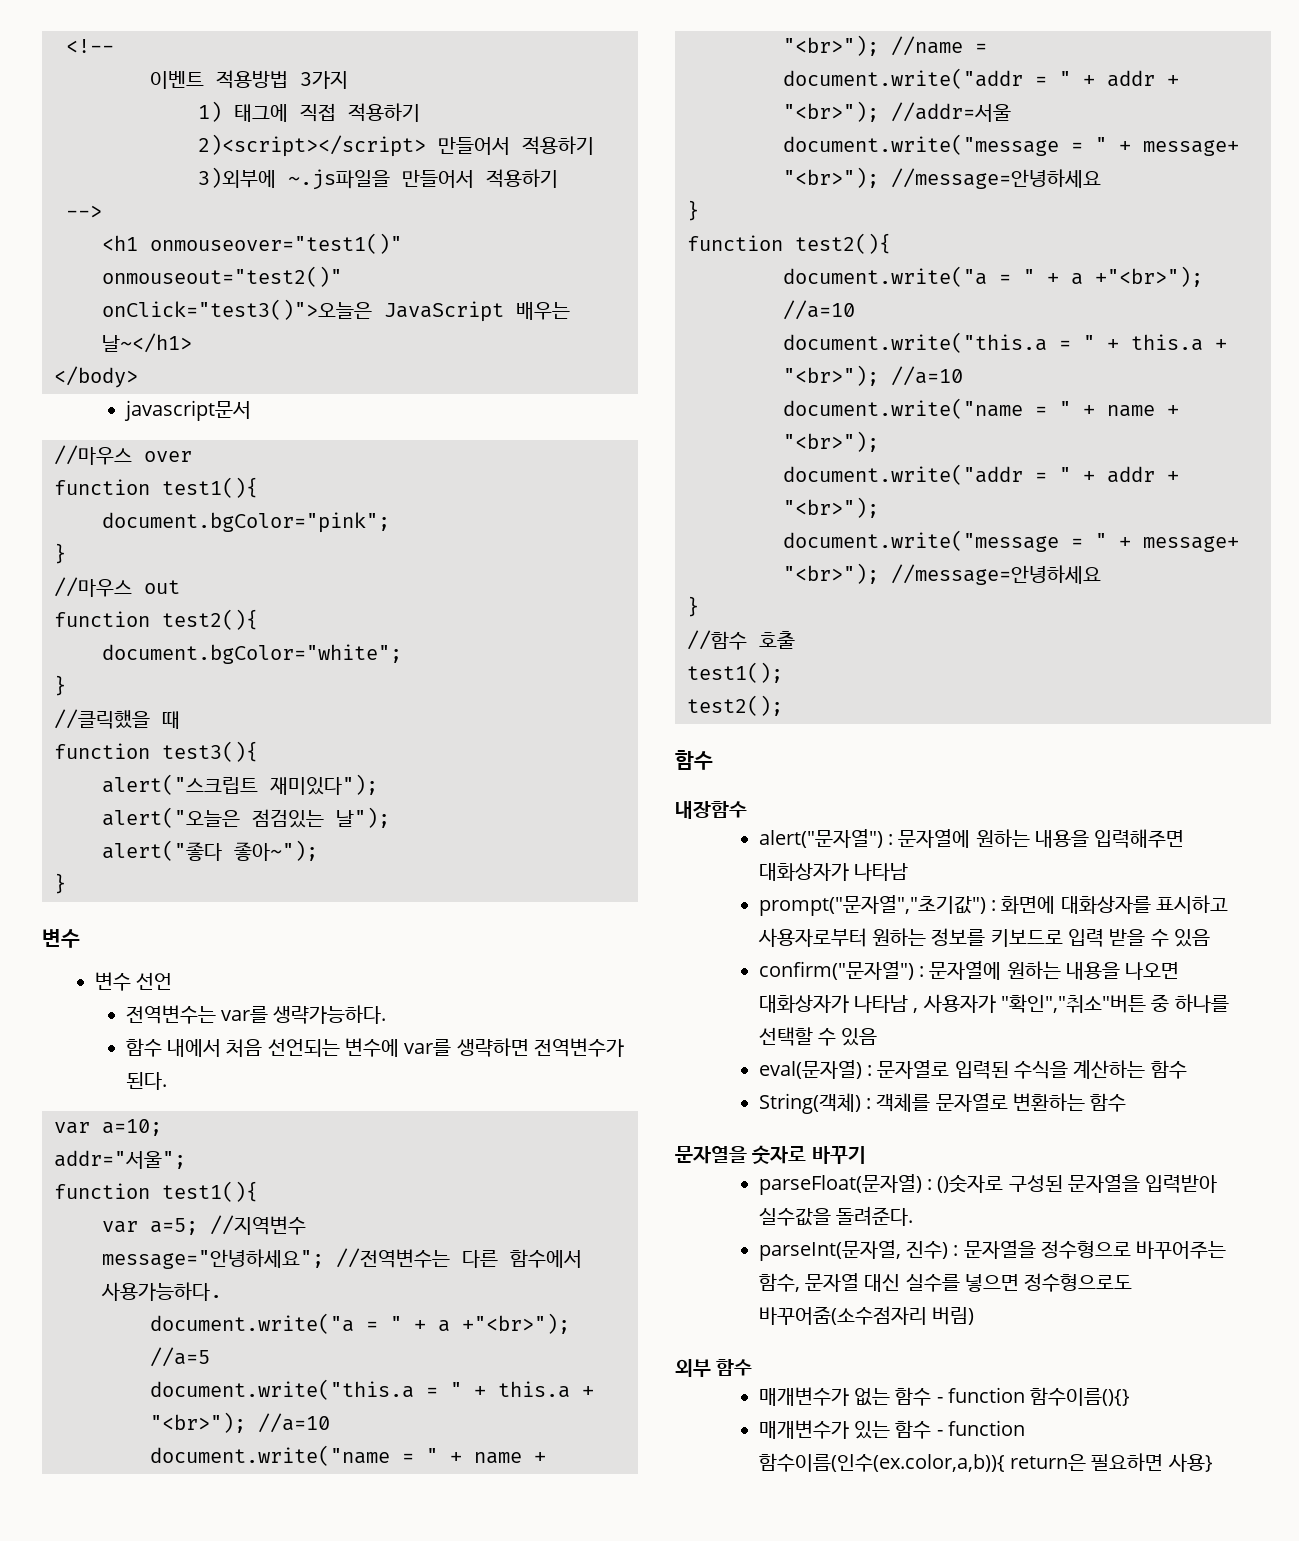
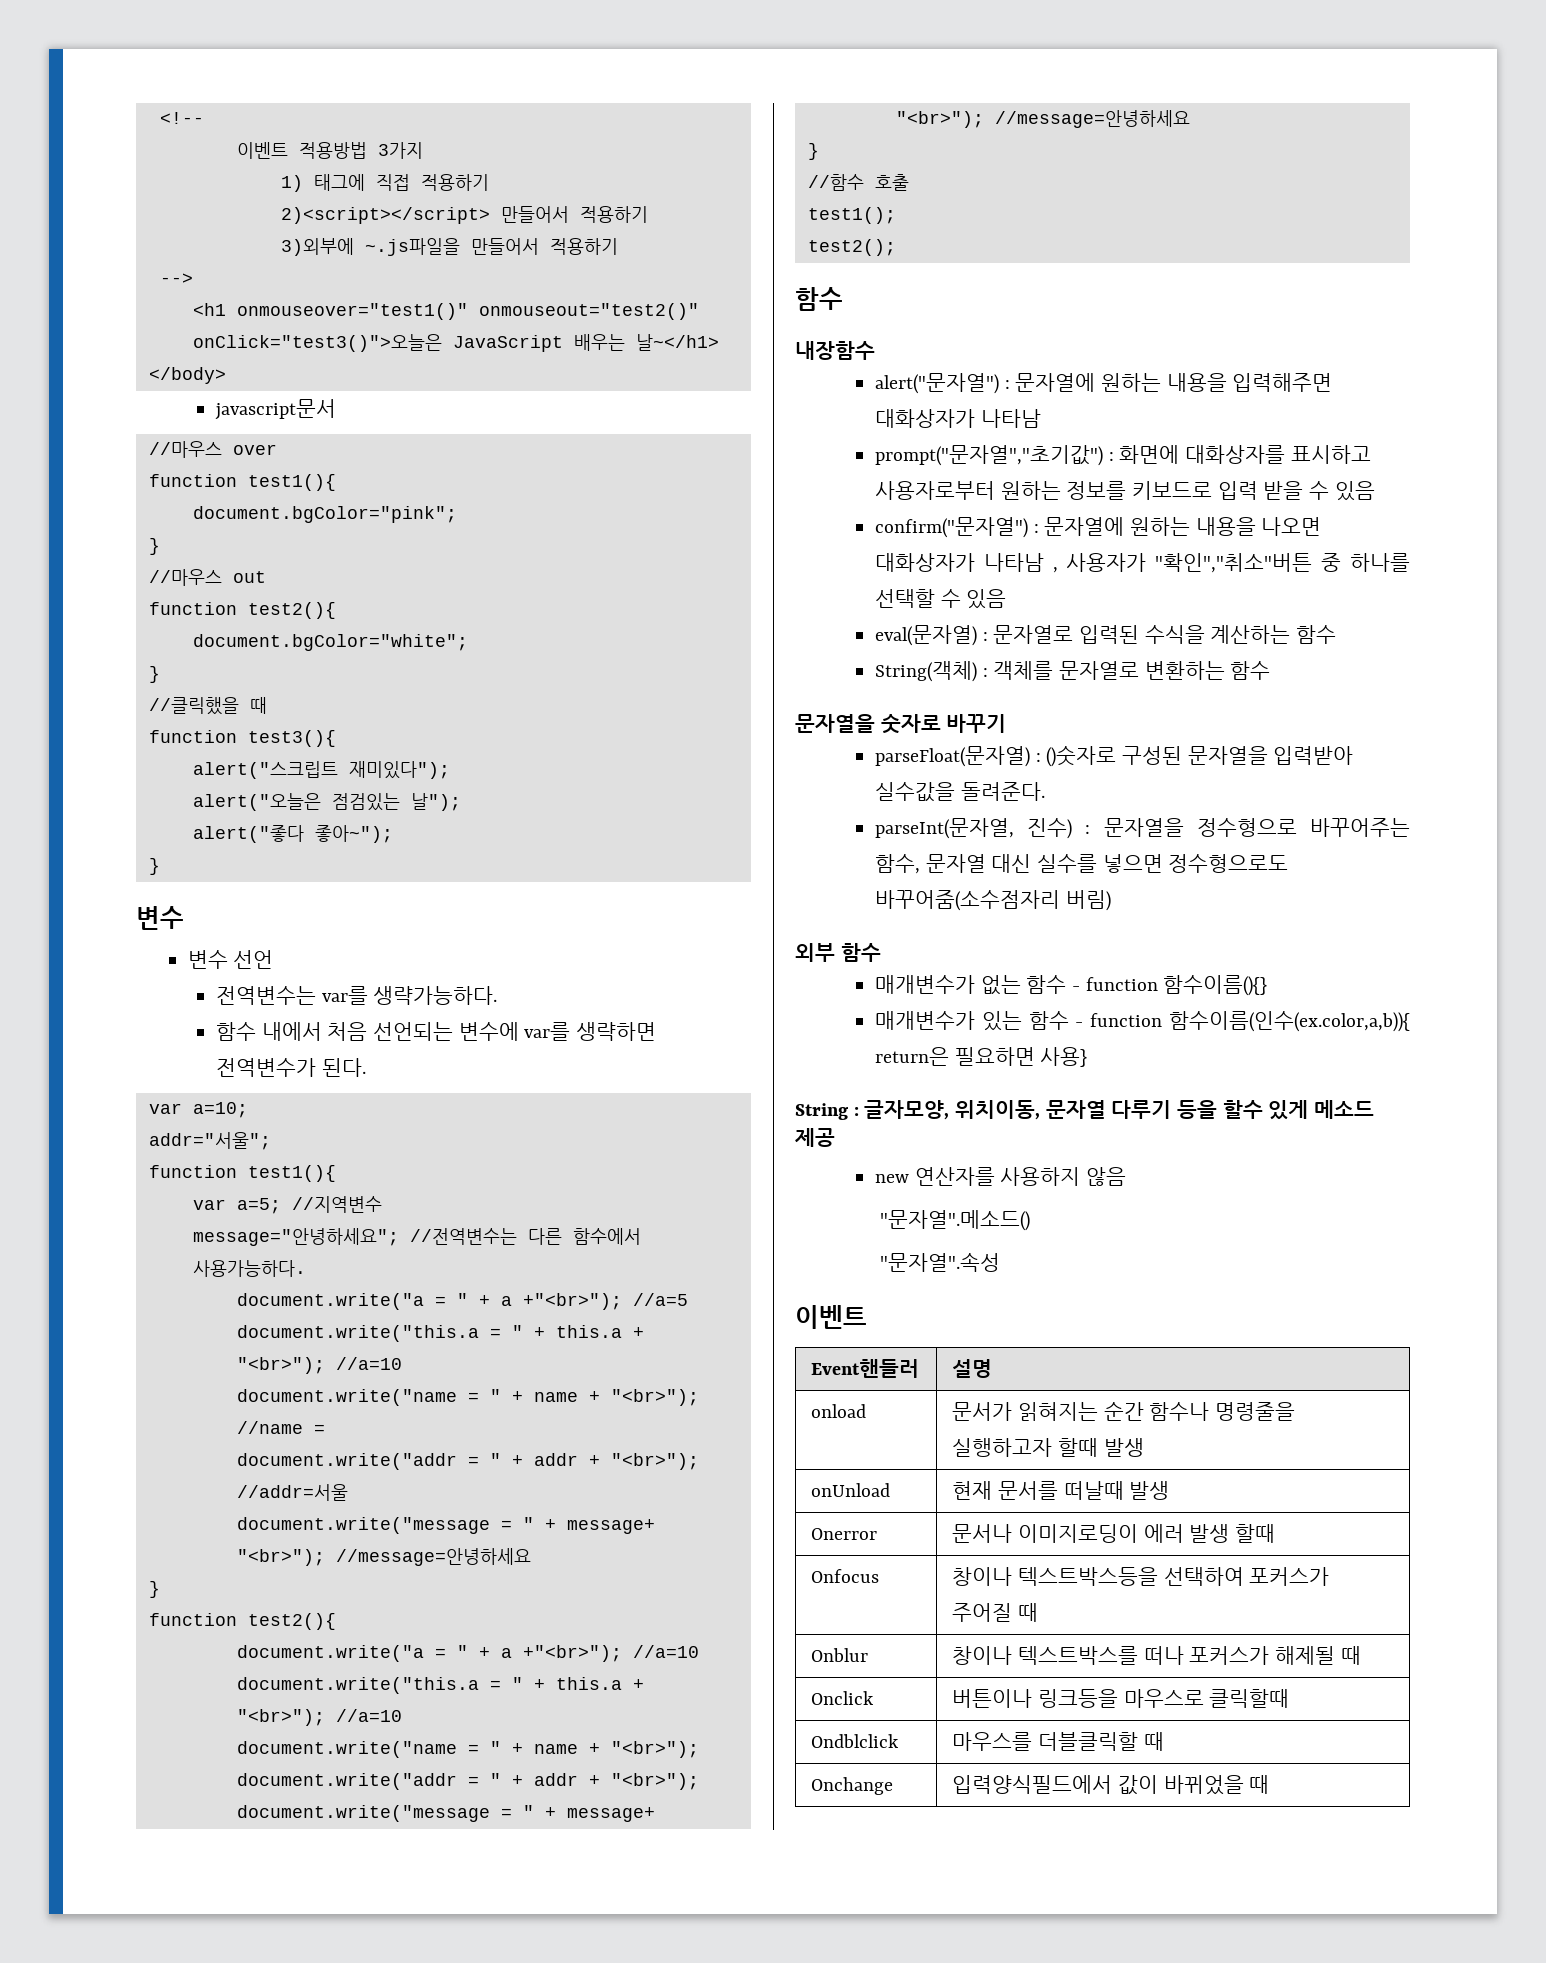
(1213, 1462) none -> [795,1100,1375,1120] [795,1128,835,1147] [874,1167,1126,1186] [880,1210,1031,1231] [880,1252,1001,1272] [795,1305,867,1329] [811,1359,920,1378] [952,1359,993,1378] [811,1404,867,1418] [952,1401,1296,1421] [952,1438,1144,1457] [811,1483,891,1497] [952,1481,1170,1500] [811,1528,878,1540] [952,1524,1276,1543] [811,1569,880,1583] [952,1567,1330,1586] [952,1603,1038,1622] [811,1648,869,1662] [952,1646,1361,1665] [811,1691,875,1705] [952,1689,1290,1708] [811,1734,900,1748] [952,1732,1164,1751] [811,1777,894,1795] [952,1775,1270,1795] // String : 글자모양, 위치이동, 문자열 다루기 등을 할수 있게 메소드 제공 // new 연산자를 사용하지 않음 // "문자열".메소드() // "문자열".속성 // 이벤트 // Event핸들러 | 설명 // onload | 문서가 읽혀지는 순간 함수나 명령줄을 실행하고자 할때 발생 // onUnload | 현재 문서를 떠날때 발생 // Onerror | 문서나 이미지로딩이 에러 발생 할때 // Onfocus | 창이나 텍스트박스등을 선택하여 포커스가 주어질 때 // Onblur | 창이나 텍스트박스를 떠나 포커스가 해제될 때 // Onclick | 버튼이나 링크등을 마우스로 클릭할때 // Ondblclick | 마우스를 더블클릭할 때 // Onchange | 입력양식필드에서 값이 바뀌었을 때

